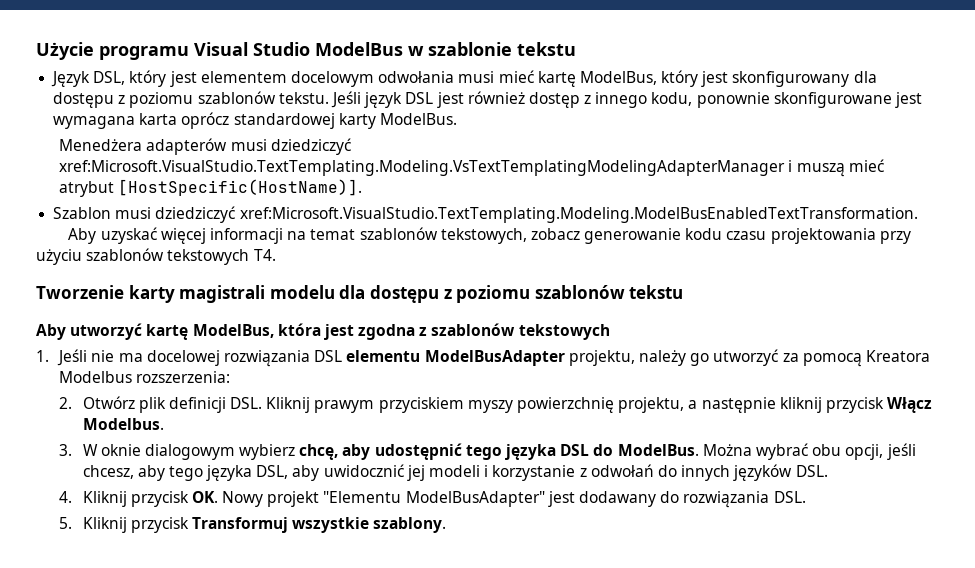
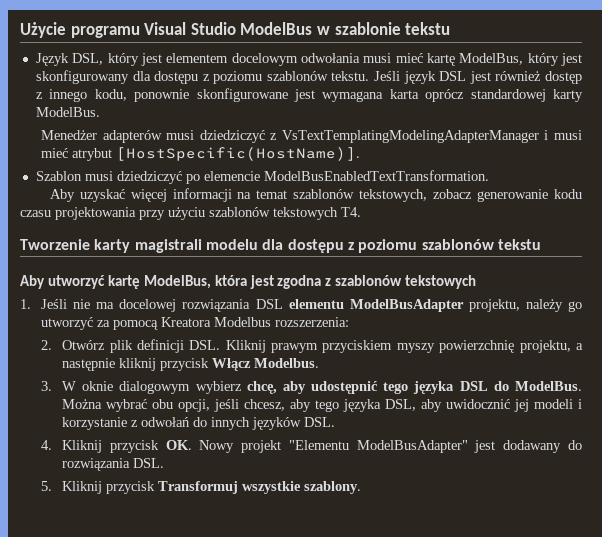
[59,139,143,151] Menedżera -> [41,130,98,140] Menedżer
[59,160,845,177] xref:Microsoft.VisualStudio.TextTemplating.Modeling.VsTextTemplatingModelingAdapterManager i muszą -> [270,130,582,143] z VsTextTemplatingModelingAdapterManager i musi
[239,207,918,223] xref:Microsoft.VisualStudio.TextTemplating.Modeling.ModelBusEnabledTextTransformation. -> [185,170,489,184] po elemencie ModelBusEnabledTextTransformation.

